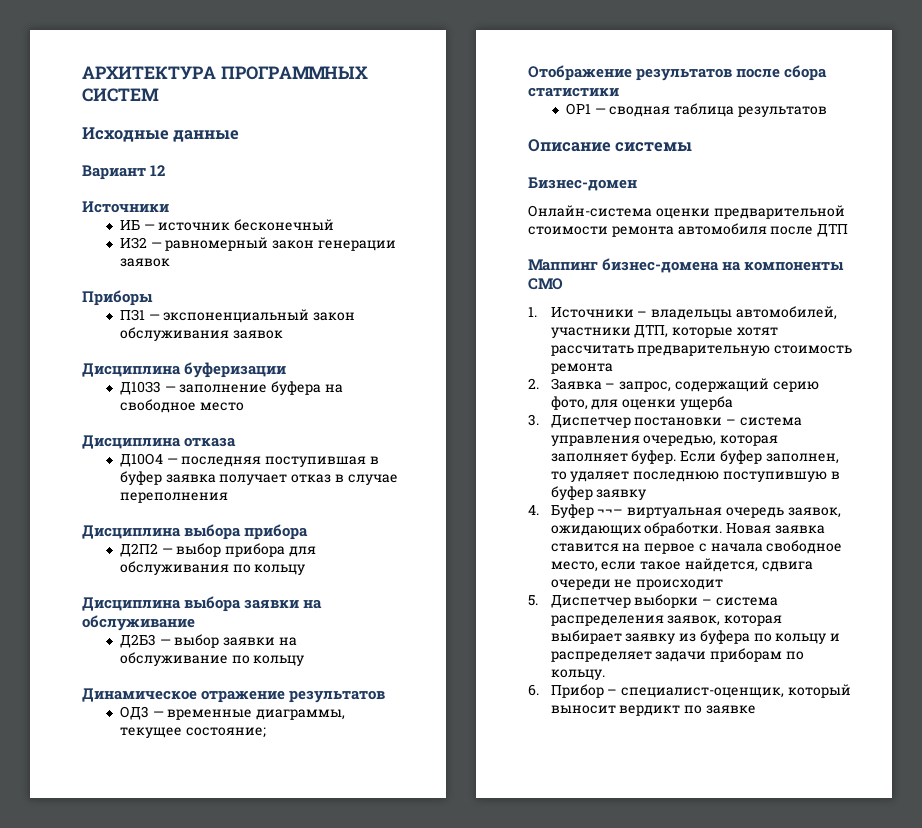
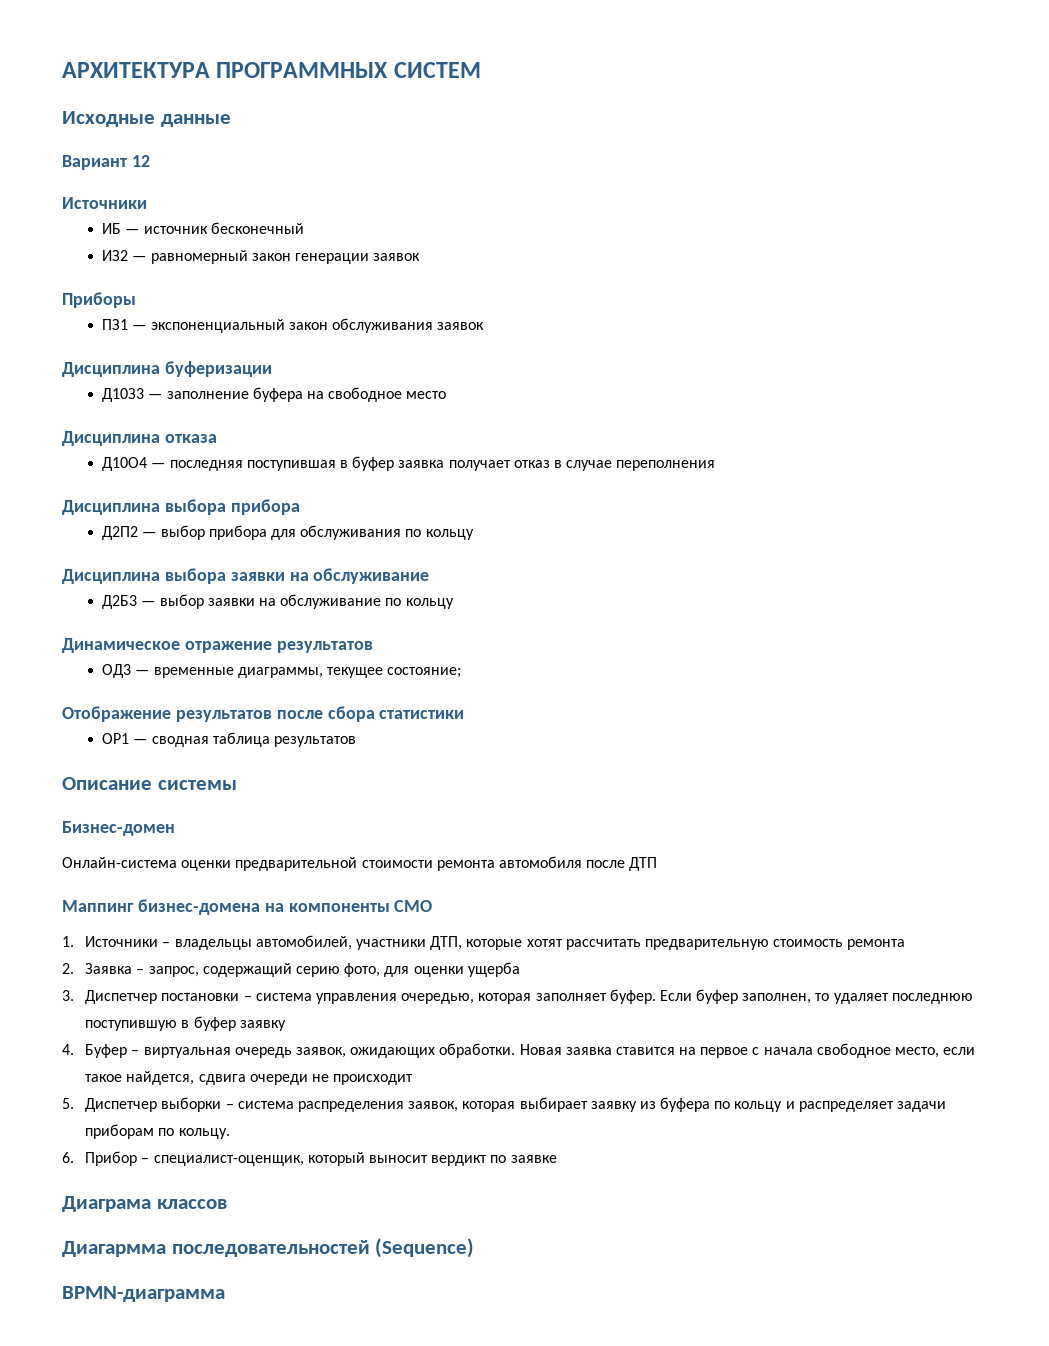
[597,509,624,515] ¬¬– -> [131,1050,140,1055] –
(756, 709) none -> [62,1196,227,1212] [62,1238,475,1258] [62,1286,225,1302] // Диаграма классов // Диагармма последовательностей (Sequence) // BPMN-диаграмма

